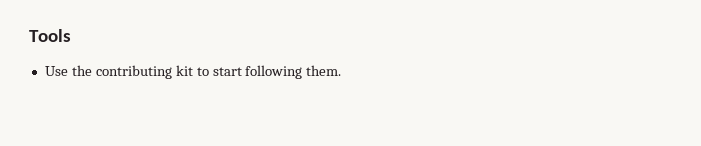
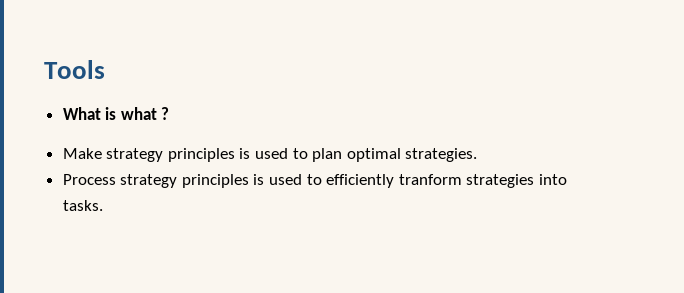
[44,65,342,79] Use the contributing kit to start following them. -> [62,107,170,120] [62,148,478,162] [62,174,568,188] [62,200,103,211] What is what ? // Make strategy principles is used to plan optimal strategies. // Process strategy principles is used to efficiently tranform strategies into tasks.

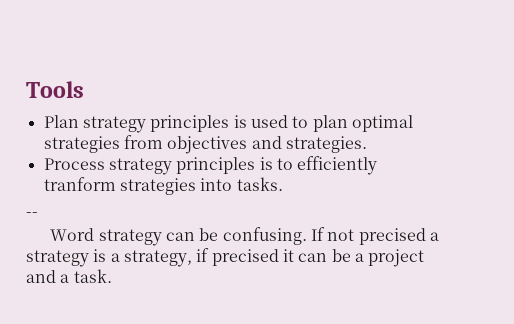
[62,107,170,120] [62,148,102,159] What is what ? // Make -> [43,115,79,128] Plan
(401, 155) none -> [43,135,282,154] strategies from objectives and
[269,174,303,185] used -> (273, 163) none
(103, 205) none -> [26,212,38,217] [50,227,439,246] [26,248,425,267] [26,269,112,283] // -- // Word strategy can be confusing. If not precised a strategy is a strategy, if precised it can be a project and a task.

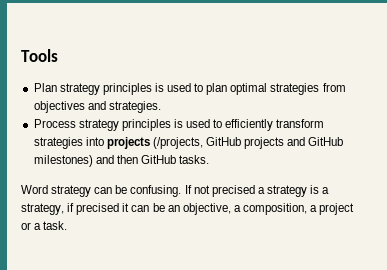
(273, 163) none -> [186,119,211,128] used
[43,177,116,191] tranform -> [276,119,325,128] transform
(233, 184) none -> [106,137,344,149] [33,155,176,167] projects (/projects, GitHub projects and GitHub milestones) and then GitHub
[26,212,38,217] // -- -> (210, 159) none
(351, 255) none -> [167,203,307,215] an objective, a composition,
[26,270,56,283] and -> [21,222,31,230] or

